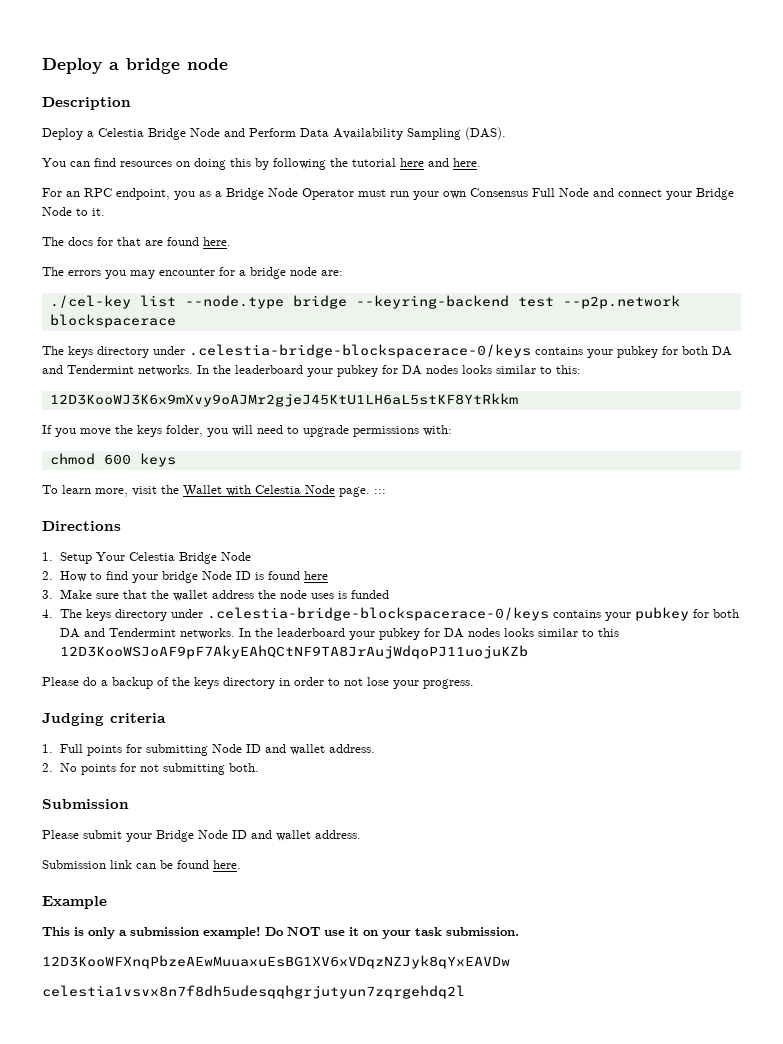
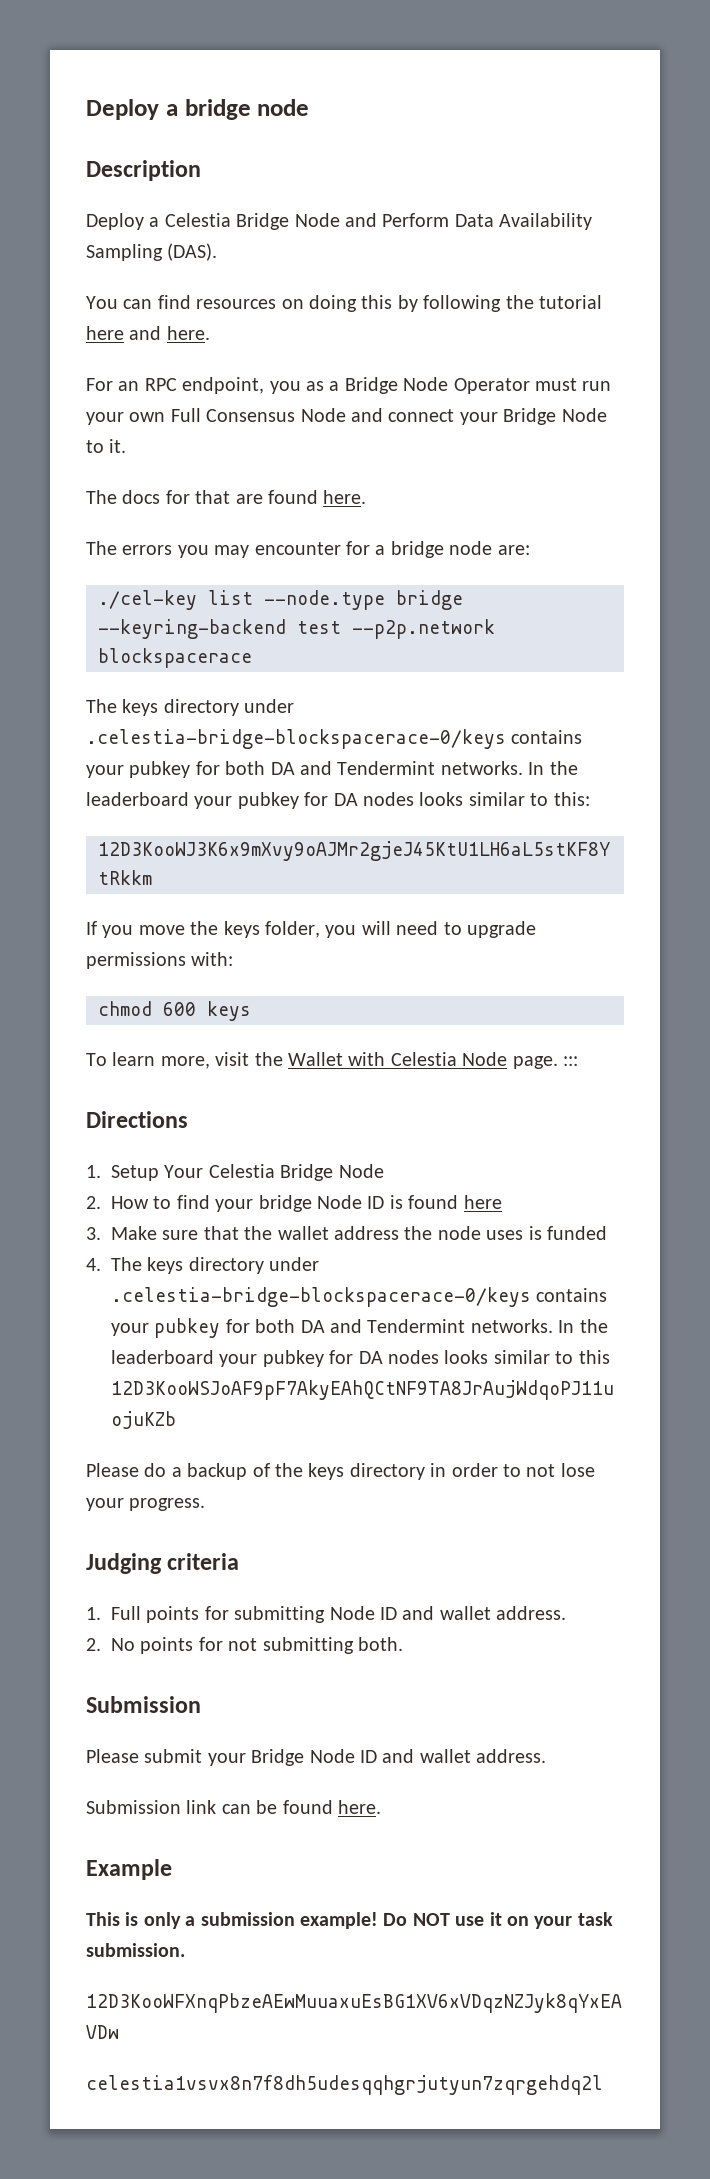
[470,188,555,197] Consensus Full -> [170,408,296,422] Full Consensus

